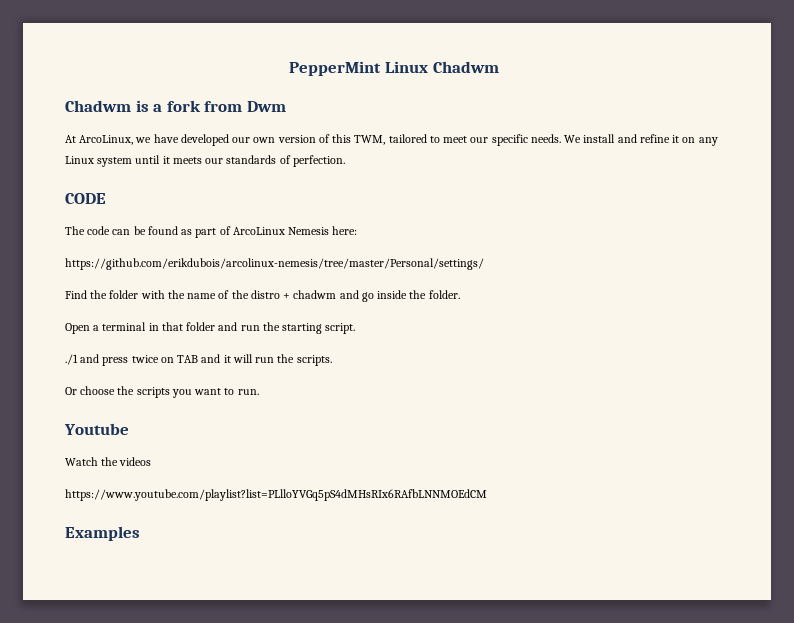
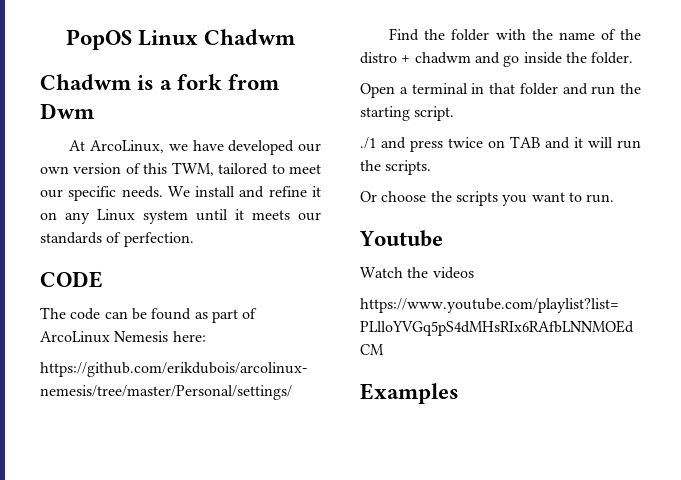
[289,61,382,76] PepperMint -> [65,29,132,50] PopOS

